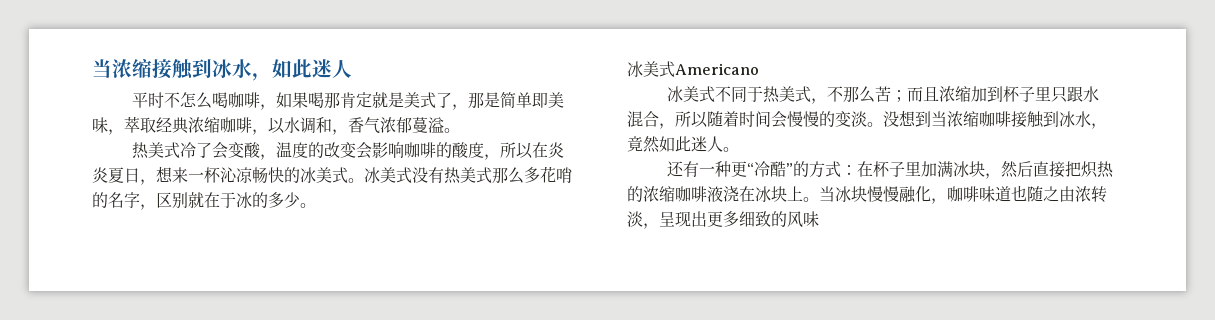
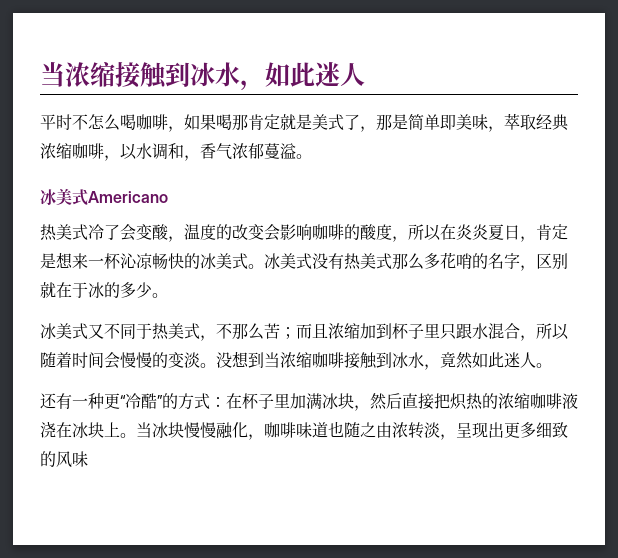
(460, 130) none -> [40,188,168,206] // 冰美式Americano
(156, 182) none -> [536,224,568,241] [40,253,56,269] 肯定是
[675,63,759,75] [667,86,716,102] Americano // 冰美式 -> [88,324,104,339] 又

